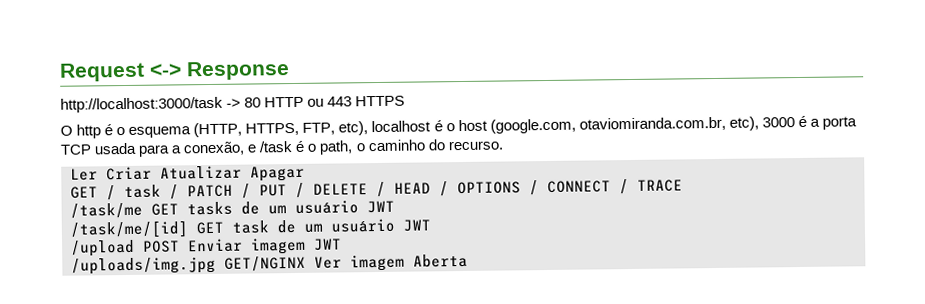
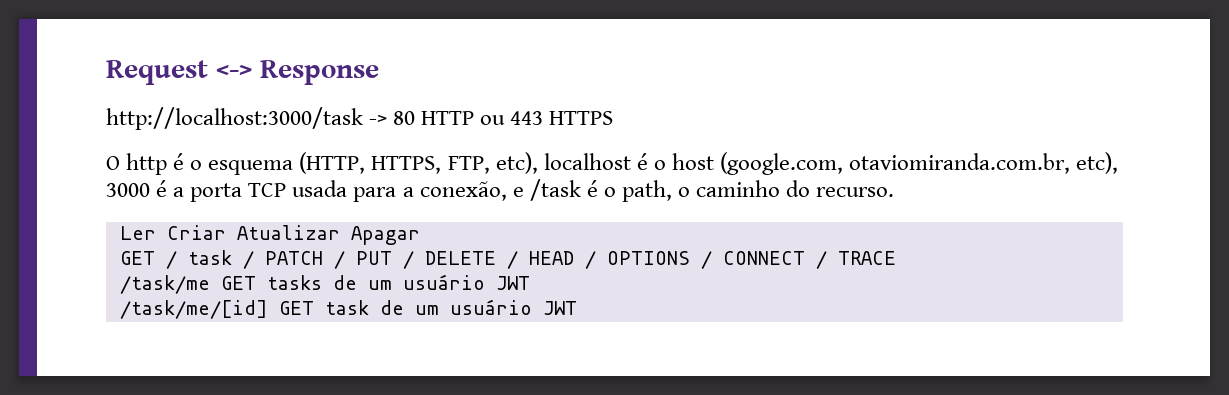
[71,237,342,257] [71,253,468,275] // /upload POST Enviar imagem JWT // /uploads/img.jpg GET/NGINX Ver imagem Aberta -> (577, 308) none

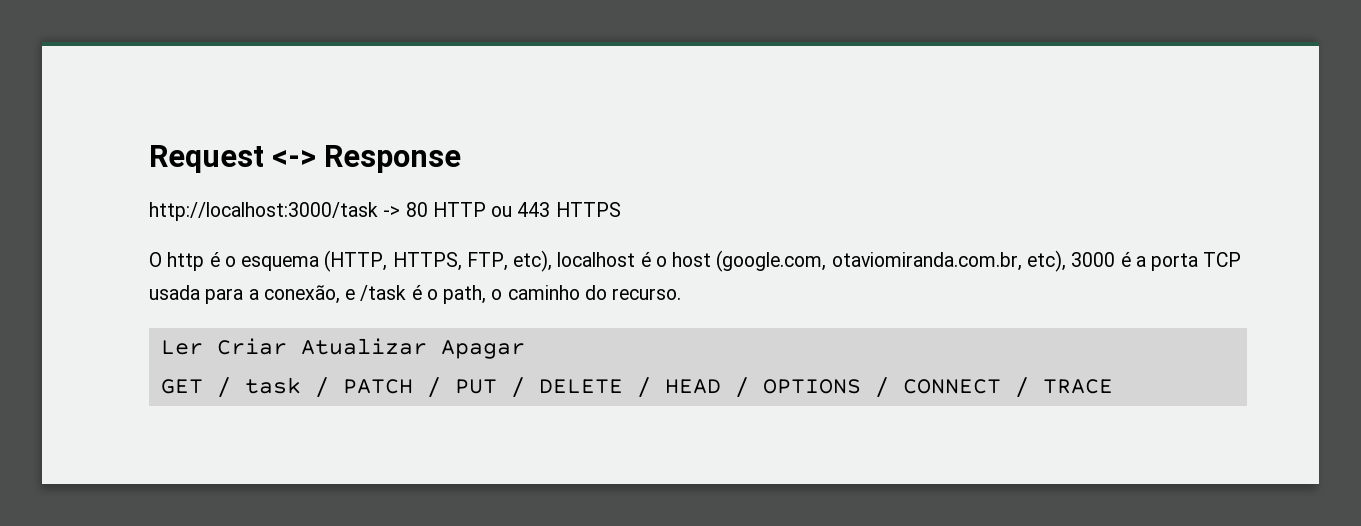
[119,274,530,294] [119,299,577,319] // /task/me GET tasks de um usuário JWT // /task/me/[id] GET task de um usuário JWT -> (1113, 386) none

